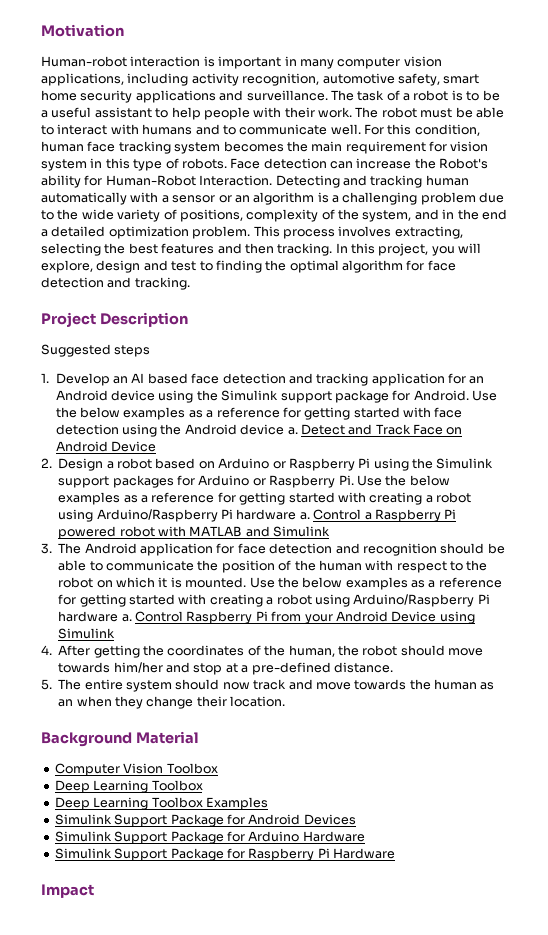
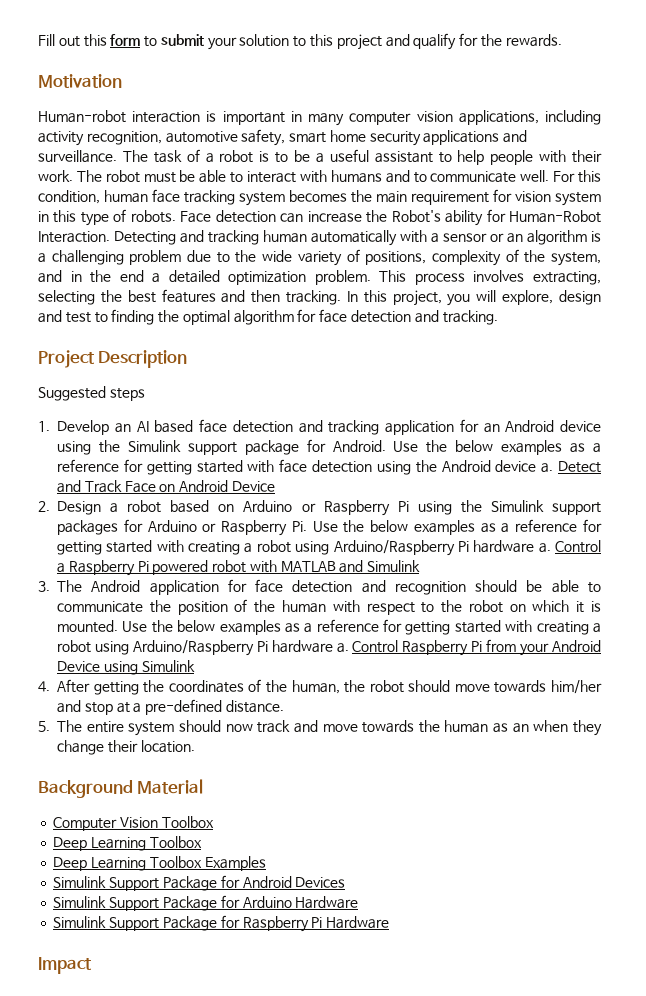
(41, 30) none -> [38,33,562,50] Fill out this form to submit your solution to this project and qualify for the rewards. //

